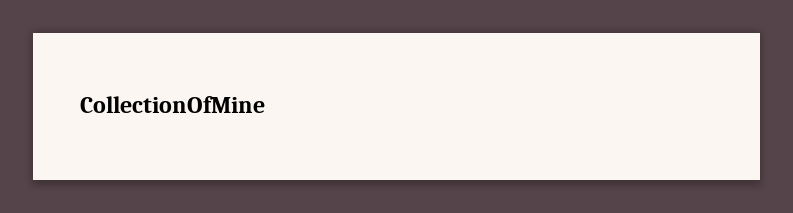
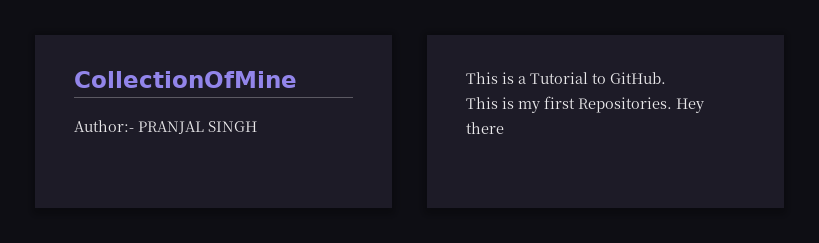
(265, 104) none -> [74,120,257,134] [466,72,666,84] [466,96,704,113] [466,122,504,134] // Author:- PRANJAL SINGH // This is a Tutorial to GitHub. // This is my first Repositories. Hey there

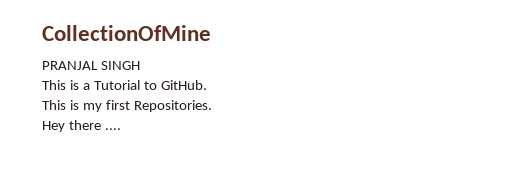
[74,120,134,132] Author:- -> (211, 33) none
(672, 105) none -> (212, 106) //
(504, 128) none -> [104,128,121,130] ....

